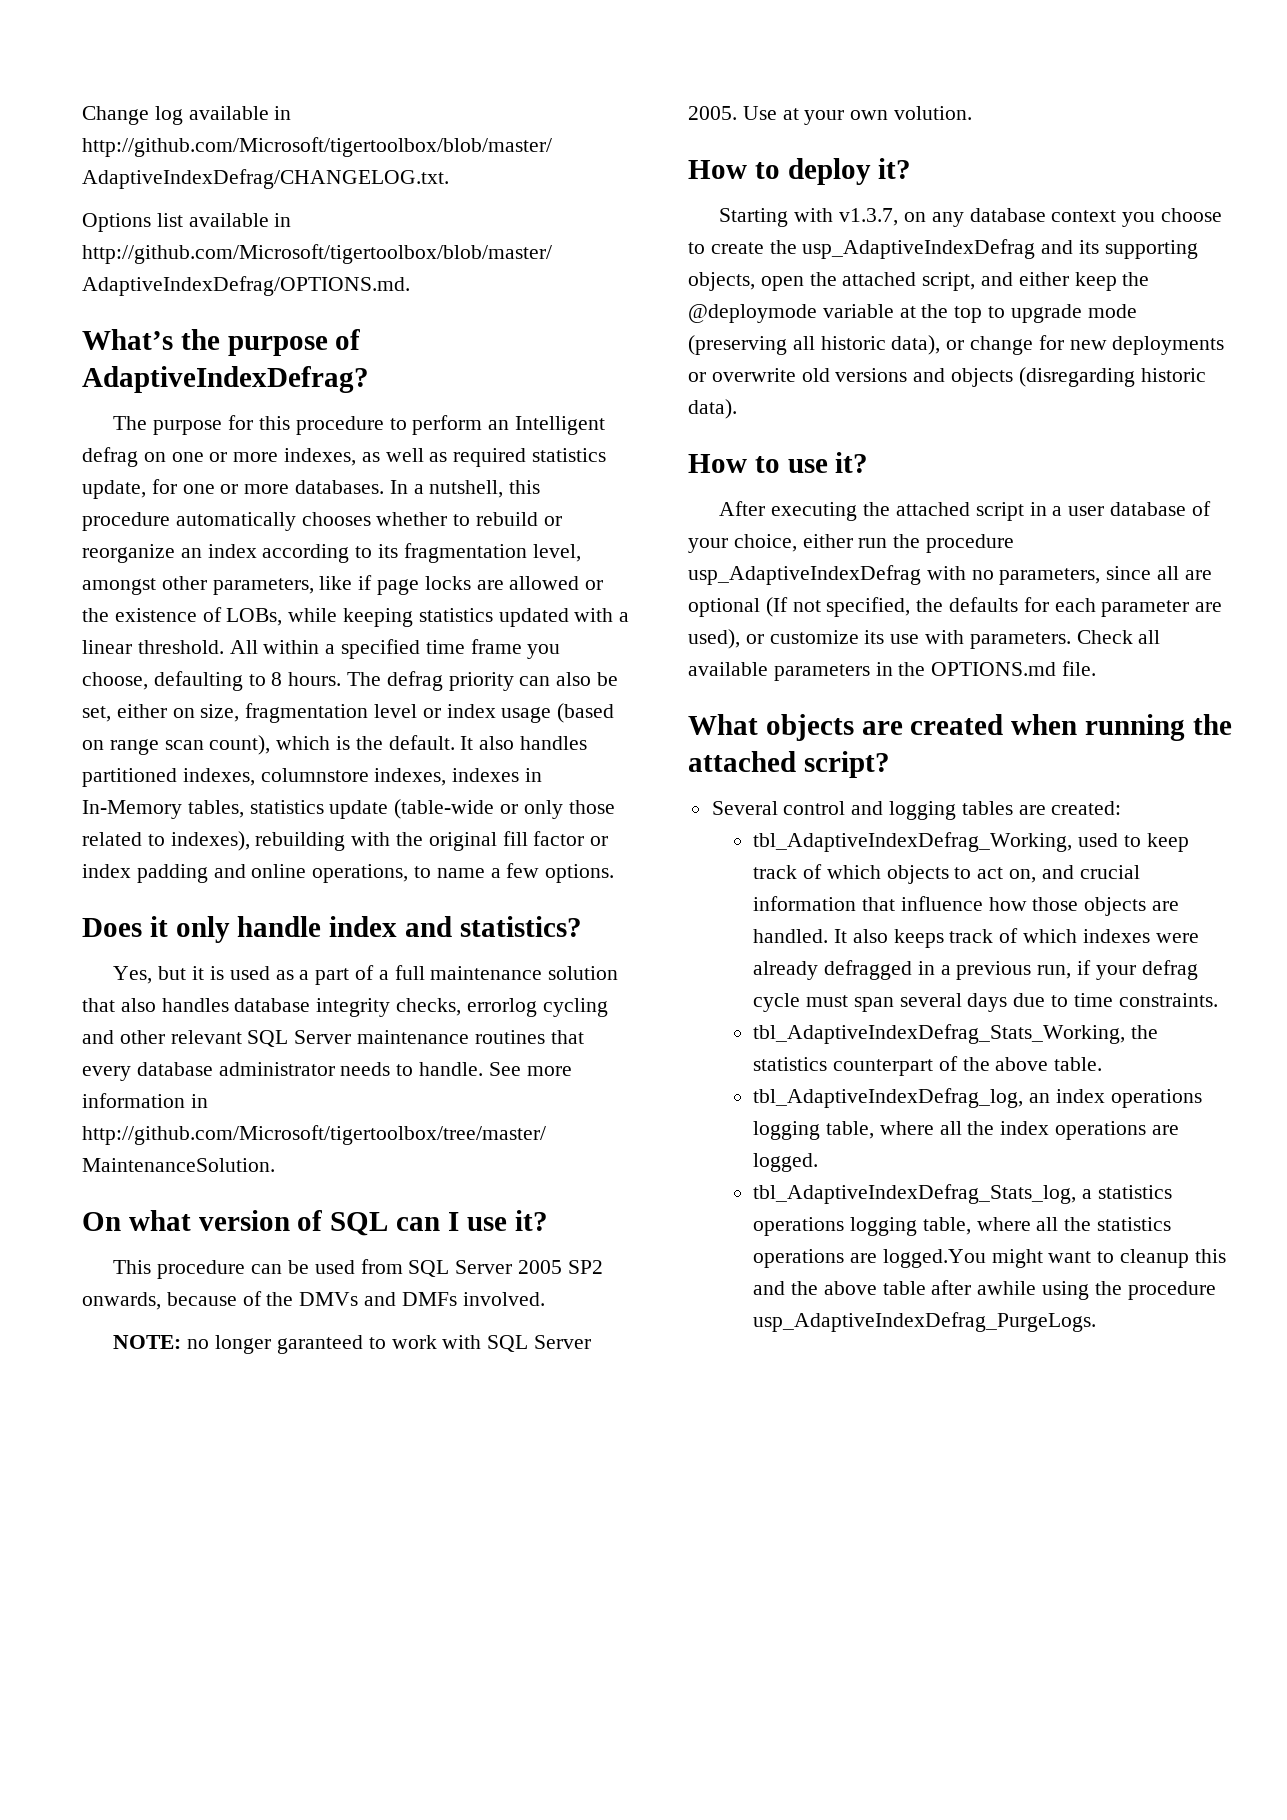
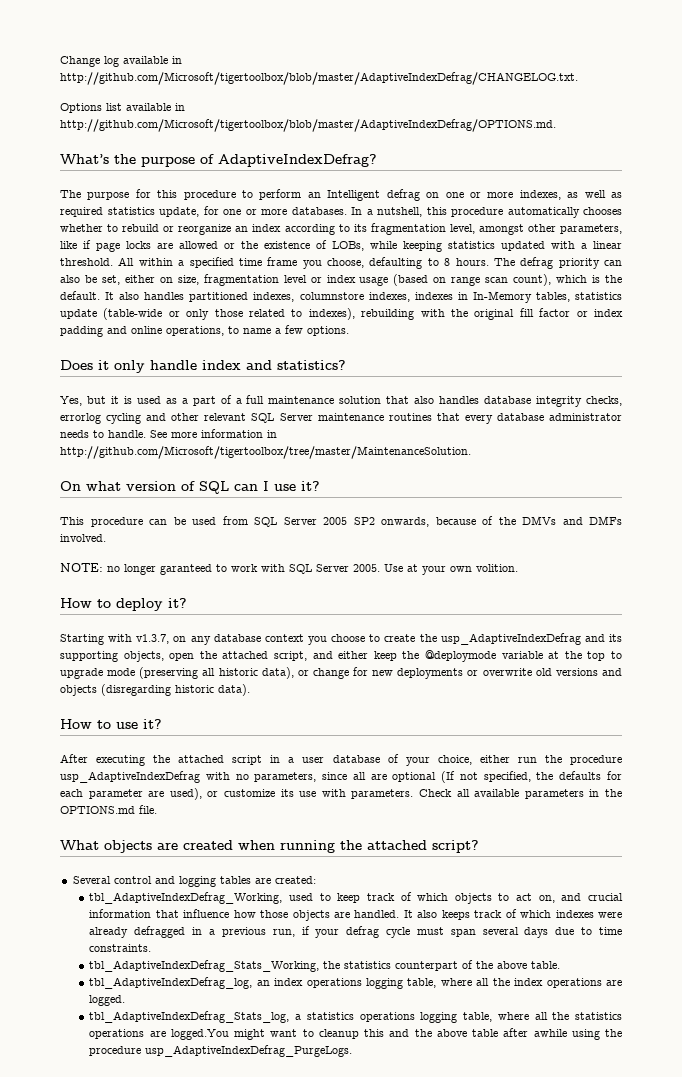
[894,106,973,120] volution. -> [476,564,518,572] volition.

